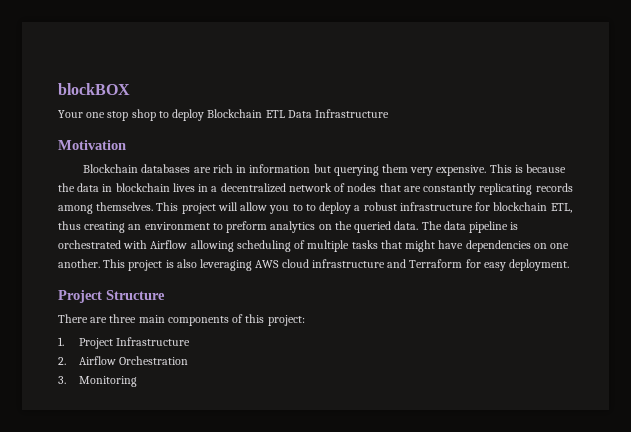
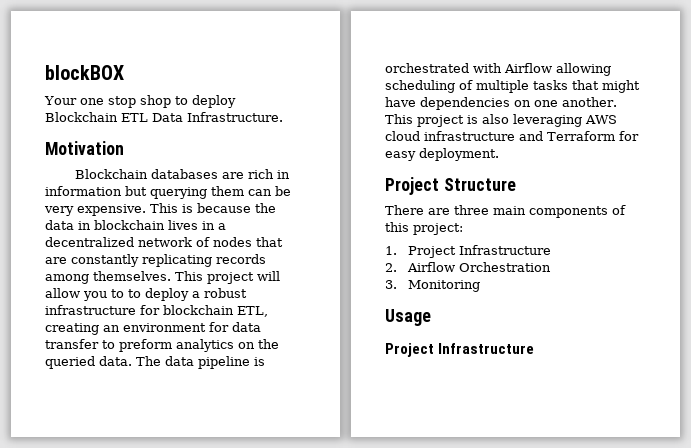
[315,109,390,118] Infrastructure -> [187,112,283,122] Infrastructure.
(408, 168) none -> [248,186,291,196] can be
[58,221,81,230] thus -> (268, 311) none
(210, 226) none -> [209,322,261,332] [45,339,99,349] for data transfer
(137, 381) none -> [385,309,431,326] [385,343,535,357] // Usage // Project Infrastructure

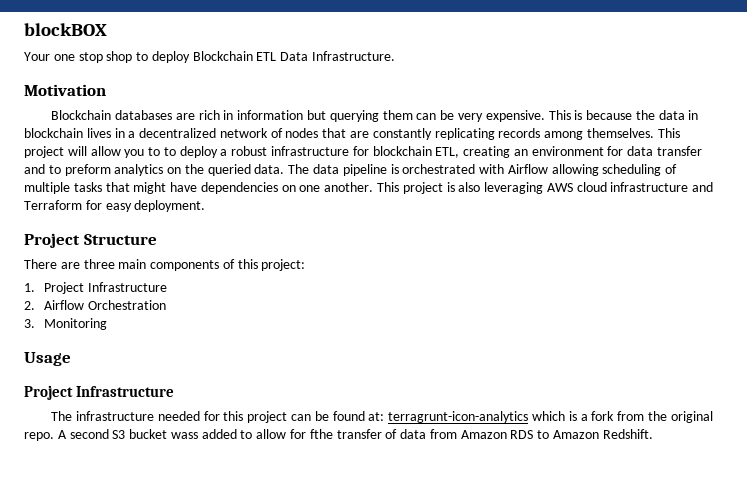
(99, 344) none -> [24,164,45,174] and
(535, 348) none -> [51,411,713,423] [24,429,653,441] // The infrastructure needed for this project can be found at: terragrunt-icon-analytics which is a fork from the original repo. A second S3 bucket wass added to allow for fthe transfer of data from Amazon RDS to Amazon Redshift.

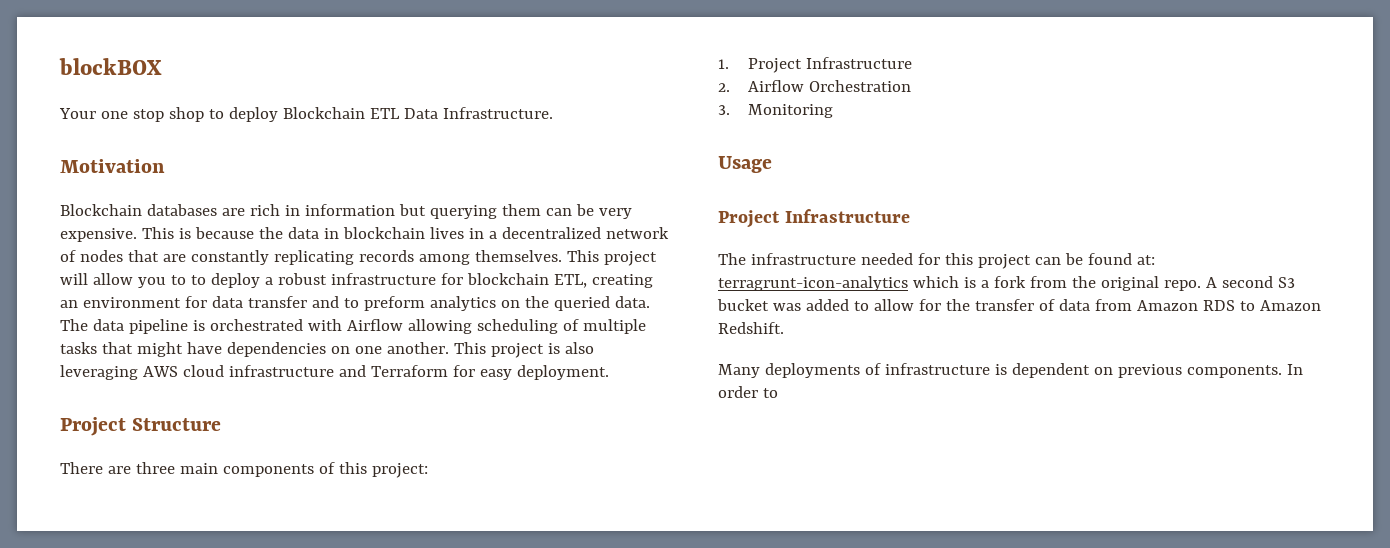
[170,432,198,439] wass -> [772,303,801,311] was
[309,429,333,439] fthe -> [945,299,970,311] the
(653, 434) none -> [718,363,1303,378] [718,386,778,398] // Many deployments of infrastructure is dependent on previous components. In order to

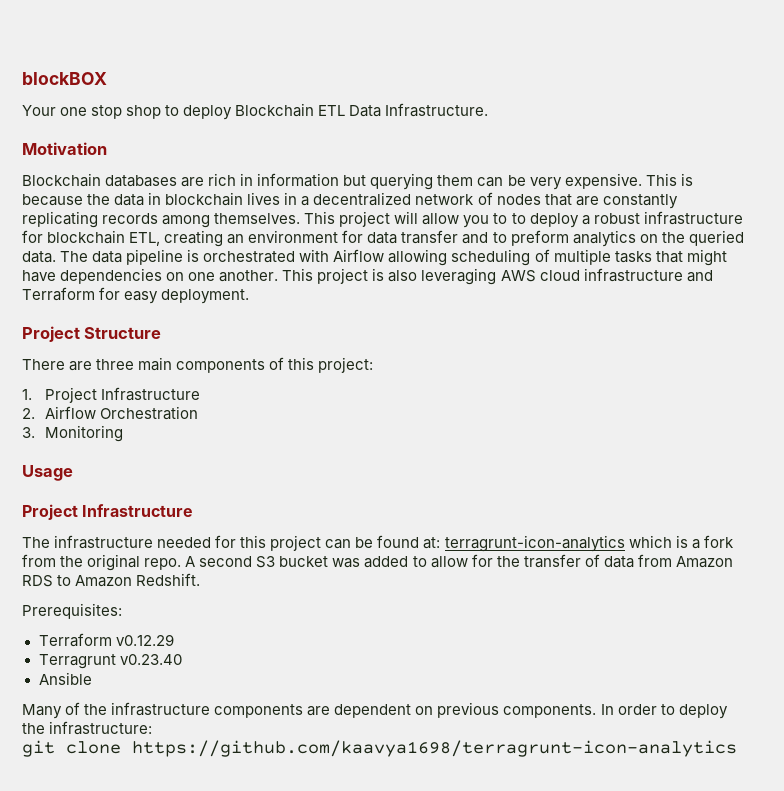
[718,363,1007,378] Many deployments of infrastructure is -> [22,603,122,619] [38,633,174,647] [38,654,182,669] [38,672,92,685] [22,702,331,719] Prerequisites: // Terraform v0.12.29 // Terragrunt v0.23.40 // Ansible // Many of the infrastructure components are
(778, 393) none -> [678,704,728,719] [22,721,153,735] [22,740,737,757] deploy the infrastructure: // git clone https://github.com/kaavya1698/terragrunt-icon-analytics

